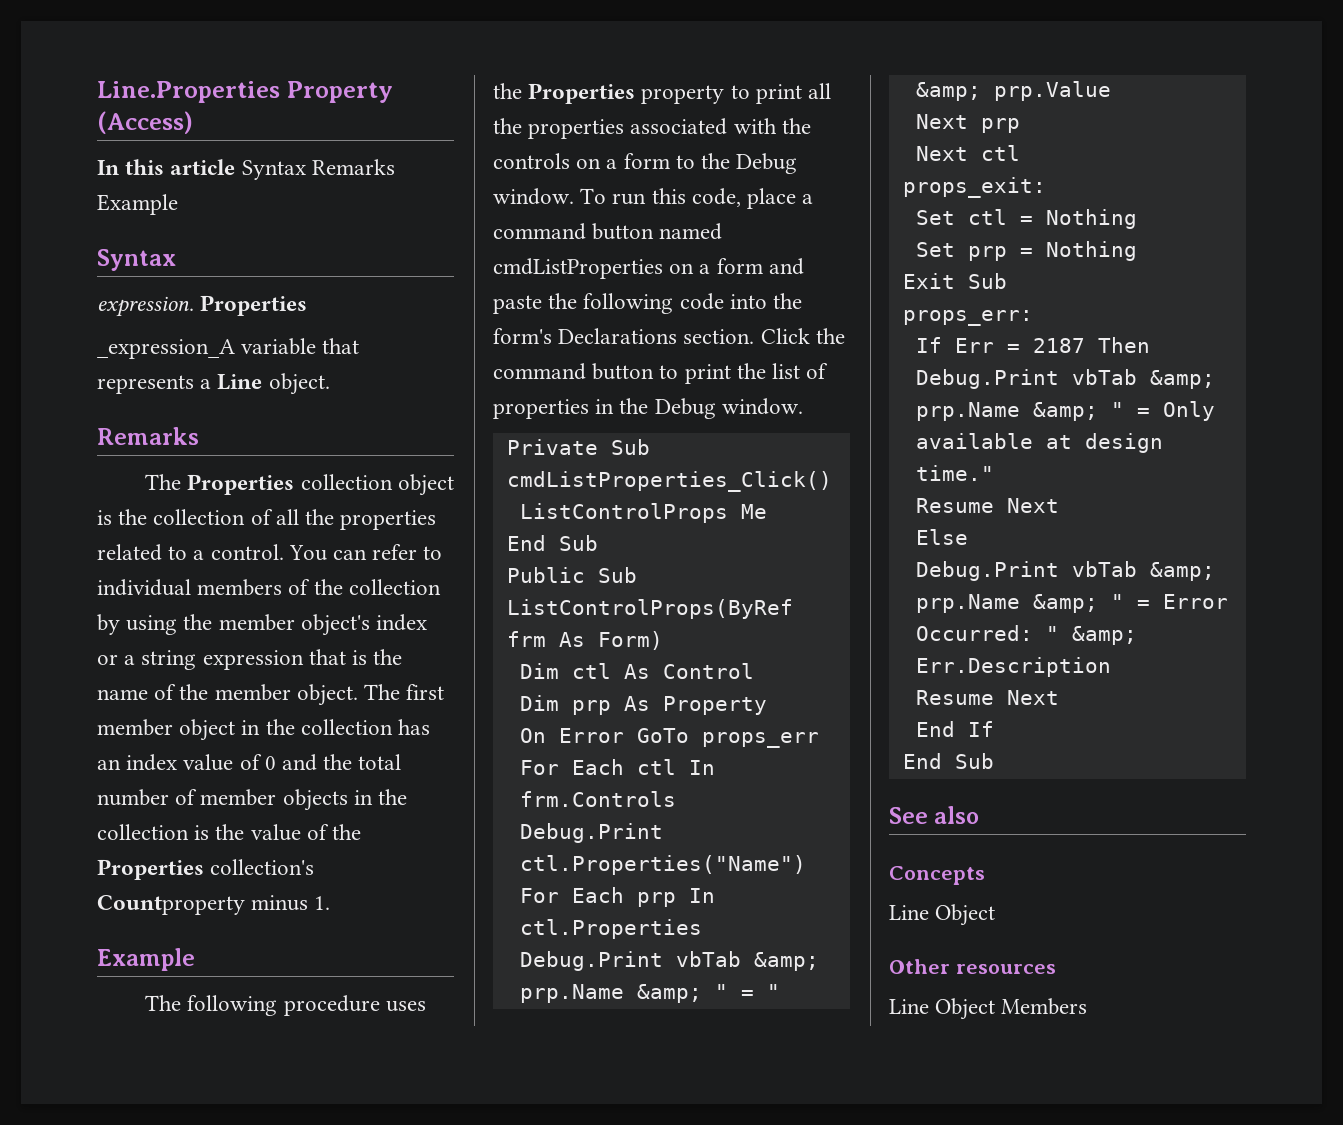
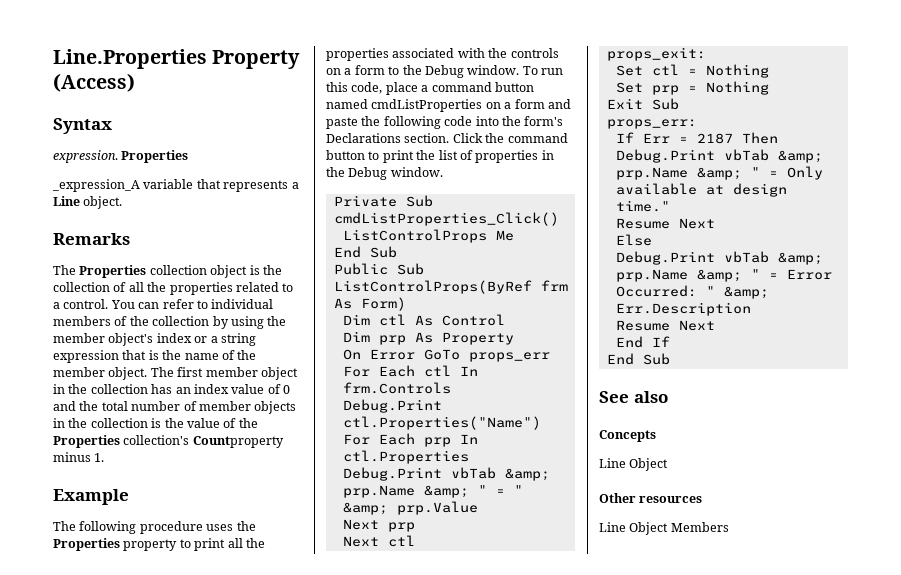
[97,159,395,180] [97,194,178,215] // In this article Syntax Remarks Example -> (135, 82) none

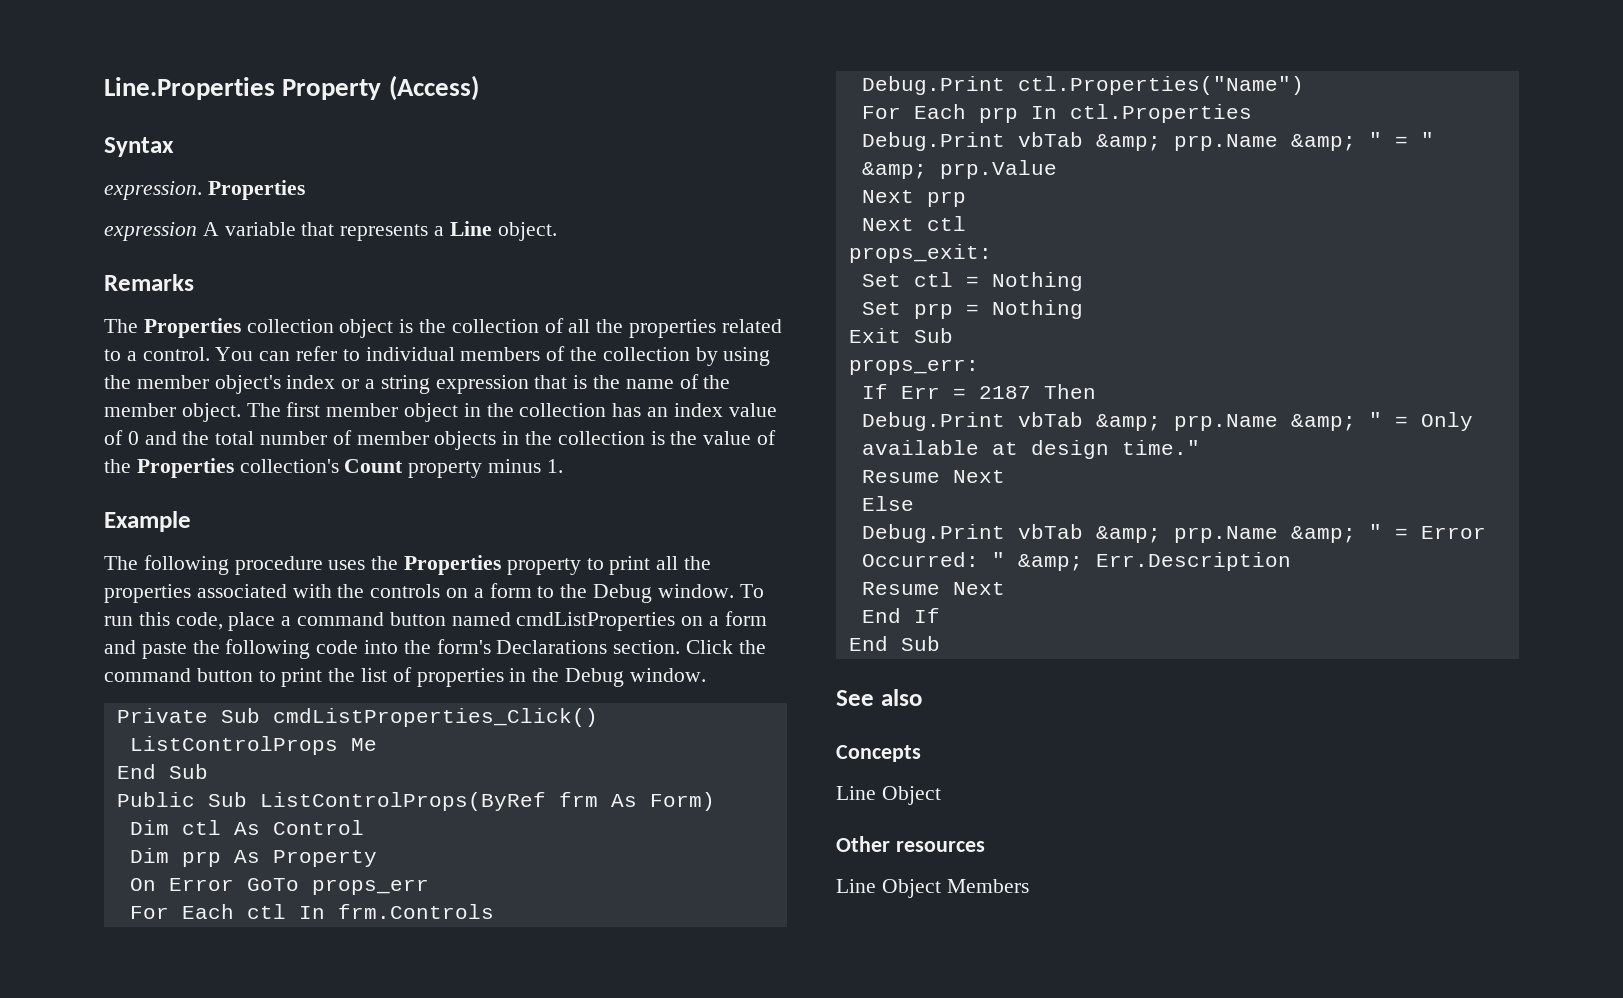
[52,179,140,192] _expression_A -> [104,222,219,241] expression A
[192,436,284,448] Countproperty -> [344,459,483,478] Count property

